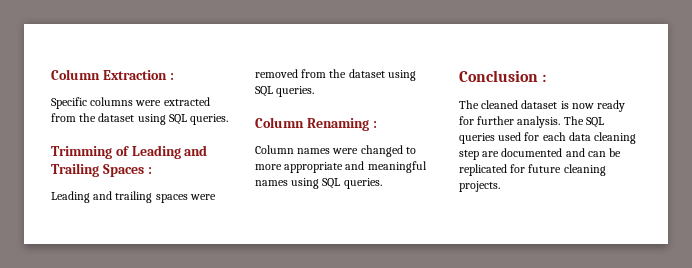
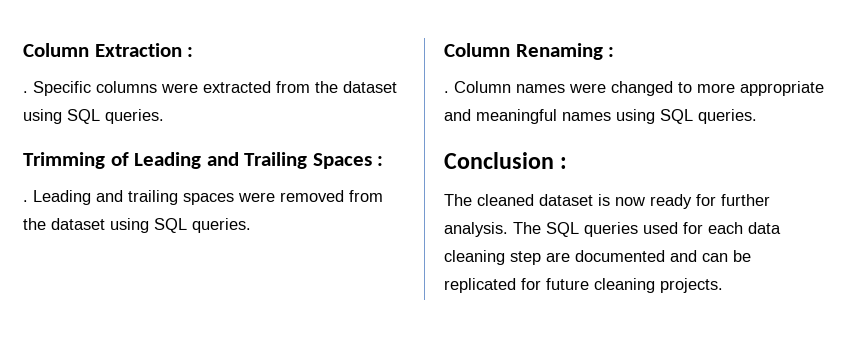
(174, 76) none -> [23,91,28,93] .
(152, 170) none -> [23,200,28,202] .
(377, 124) none -> [444,91,449,93] .

